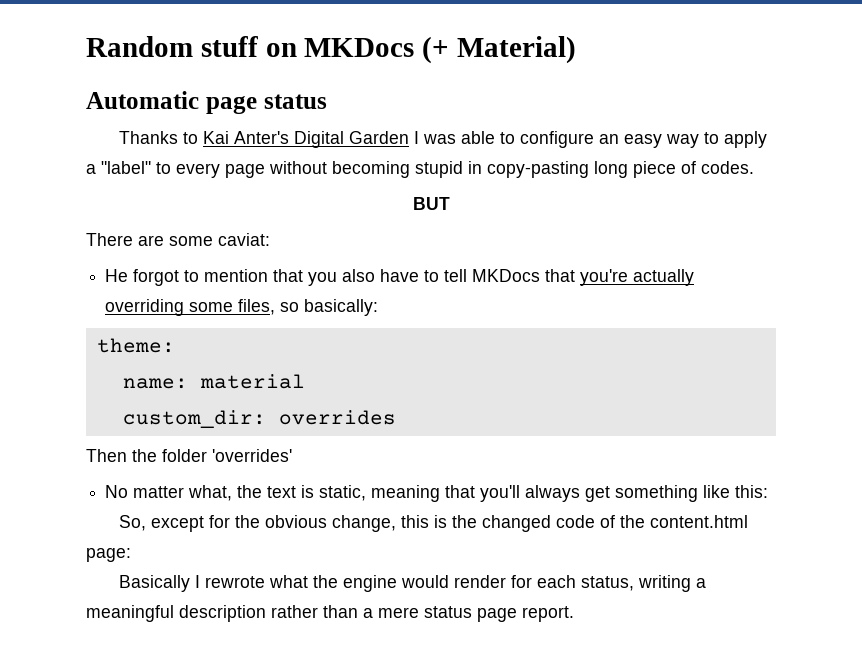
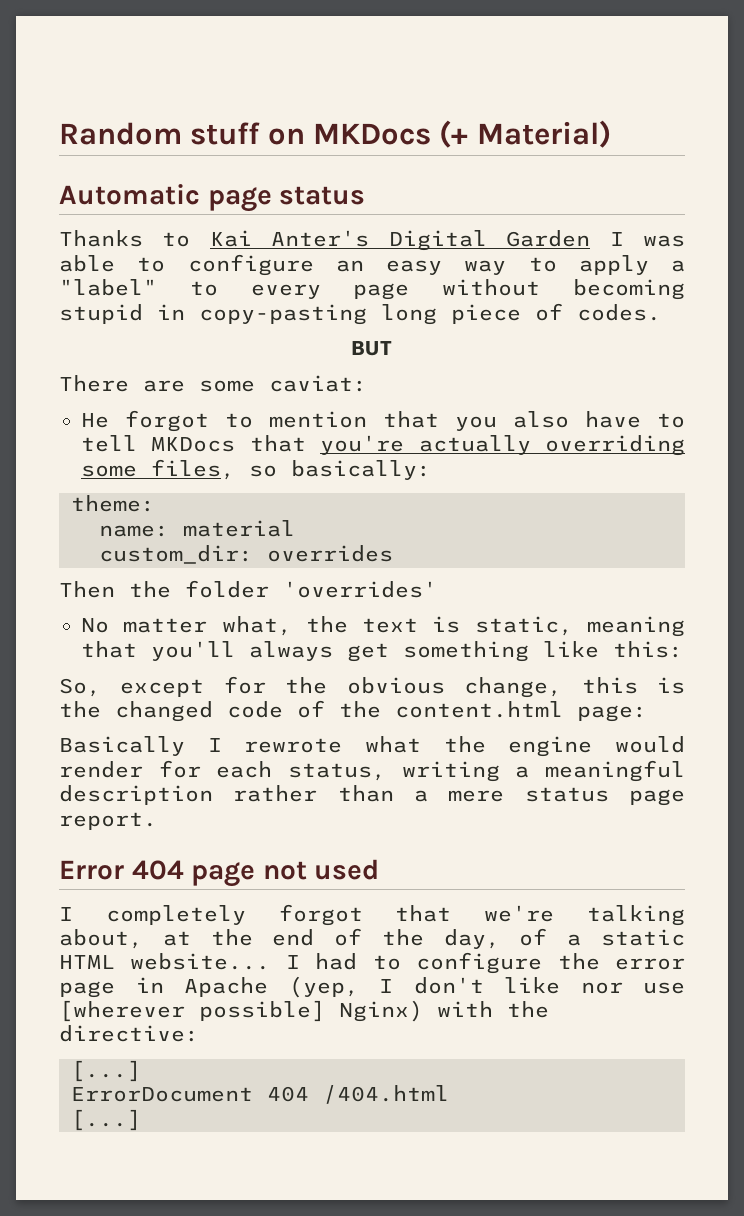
(574, 614) none -> [59,859,380,887] [59,904,685,926] [59,928,685,949] [59,952,686,974] [59,976,685,998] [59,1000,549,1022] [59,1025,199,1042] [71,1060,141,1082] [71,1085,449,1104] [71,1109,141,1131] // Error 404 page not used // I completely forgot that we're talking about, at the end of the day, of a static HTML website... I had to configure the error page in Apache (yep, I don't like nor use [wherever possible] Nginx) with the directive: // [...] // ErrorDocument 404 /404.html // [...]

